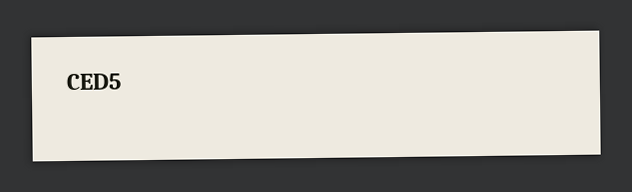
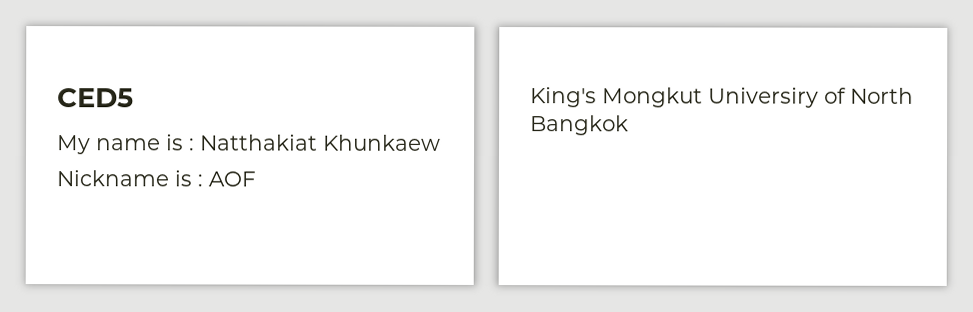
(121, 81) none -> [57,134,441,155] [56,170,256,187] [530,87,914,108] [530,115,629,136] // My name is : Natthakiat Khunkaew // Nickname is : AOF // King's Mongkut Universiry of North Bangkok

